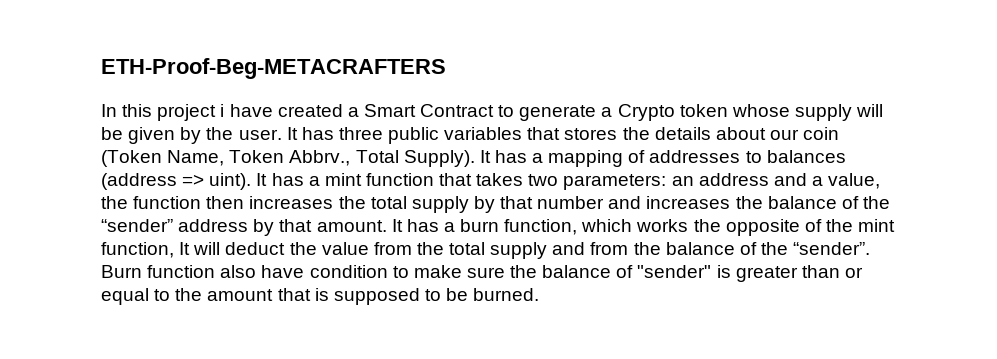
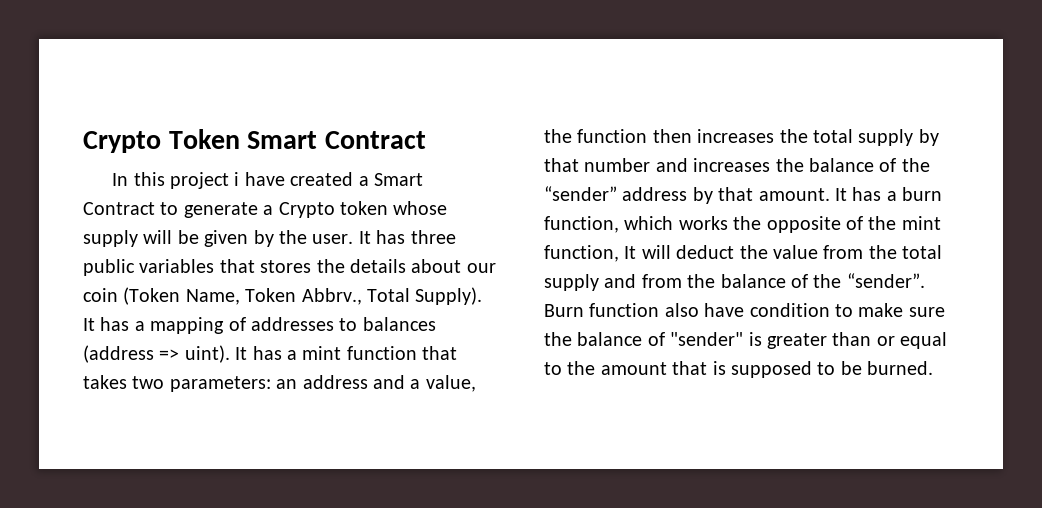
[101,58,446,79] ETH-Proof-Beg-METACRAFTERS -> [83,129,426,153] Crypto Token Smart Contract

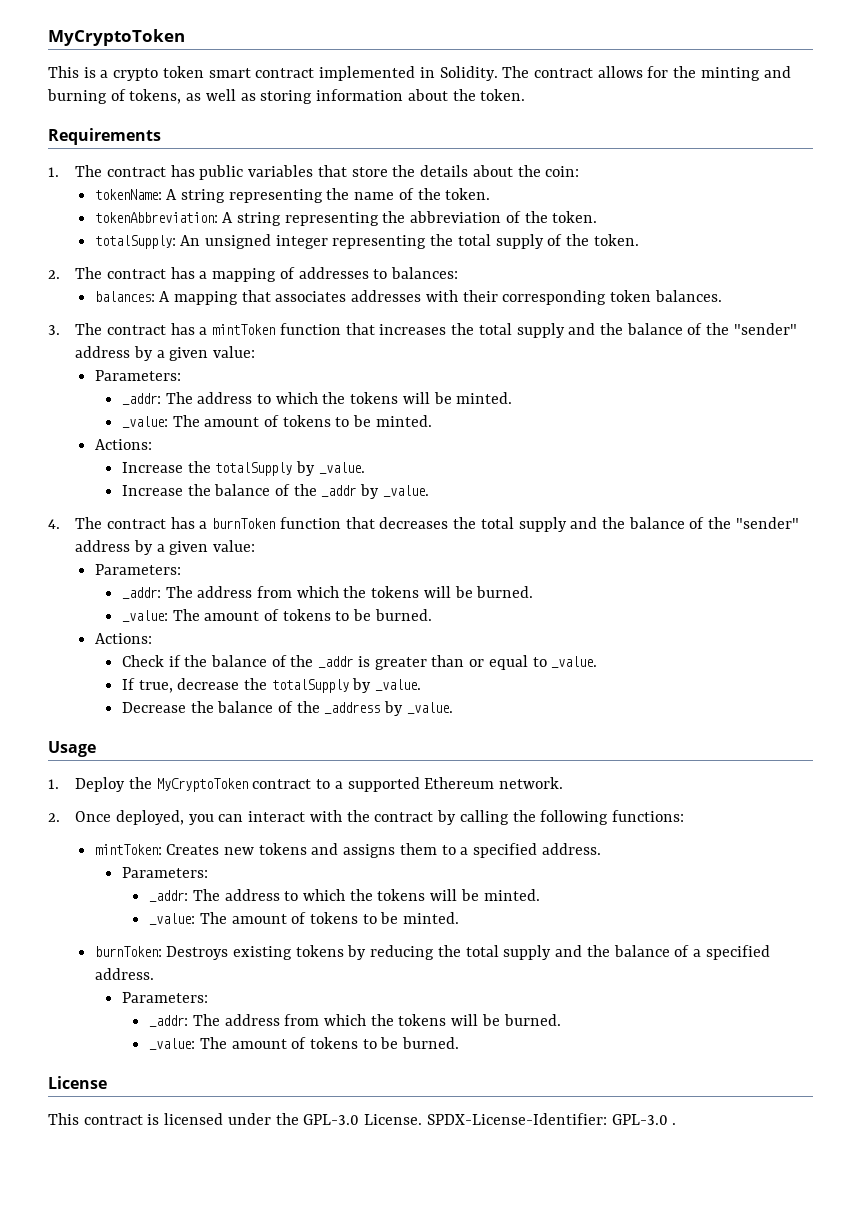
[83,129,426,153] [112,172,423,189] [83,201,448,218] [83,230,456,247] Crypto Token Smart Contract // In this project i have created a Smart Contract to generate a Crypto token whose supply will be given by the user. It has three -> [48,29,185,46] [48,66,791,81] [47,89,526,104] [48,128,161,145] [48,165,195,177] MyCryptoToken // This is a crypto token smart contract implemented in Solidity. The contract allows for the minting and burning of tokens, as well as storing information about the token. // Requirements // 1. The contract has
[260,260,312,273] stores -> [351,167,388,177] store
[466,263,496,273] [83,287,483,305] [83,318,95,331] our coin (Token Name, Token Abbrv., Total Supply). It -> [517,165,580,177] [94,188,491,203] [94,211,598,226] [94,234,639,249] [48,267,167,279] the coin: // tokenName: A string representing the name of the token. // tokenAbbreviation: A string representing the abbreviation of the token. // totalSupply: An unsigned integer representing the total supply of the token. // 2. The contract
[362,317,436,331] [83,345,458,363] [83,375,476,392] [544,129,939,146] [544,158,930,172] [544,186,943,204] [544,216,941,233] [544,245,943,262] [544,273,925,291] [544,303,945,317] [544,332,744,346] balances (address => uint). It has a mint function that takes two parameters: an address and a value, the function then increases the total supply by that number and increases the balance of the “sender” address by that amount. It has a burn function, which works the opposite of the mint function, It will deduct the value from the total supply and from the balance of the “sender”. Burn function also have condition to make sure the balance of "sender" -> [391,267,459,279] [94,290,722,305] [48,323,797,338] [75,346,256,361] [94,370,181,381] [121,392,513,405] [121,415,432,428] [94,439,152,450] [121,461,365,476] [121,484,429,499] [48,517,799,532] [75,540,256,555] [94,564,181,575] [121,586,534,599] [121,609,432,622] [94,633,152,644] [121,655,354,668] balances: // balances: A mapping that associates addresses with their corresponding token balances. // 3. The contract has a mintToken function that increases the total supply and the balance of the "sender" address by a given value: // Parameters: // _addr: The address to which the tokens will be minted. // _value: The amount of tokens to be minted. // Actions: // Increase the totalSupply by _value. // Increase the balance of the _addr by _value. // 4. The contract has a burnToken function that decreases the total supply and the balance of the "sender" address by a given value: // Parameters: // _addr: The address from which the tokens will be burned. // _value: The amount of tokens to be burned. // Actions: // Check if the balance of the _addr
[567,361,934,378] the amount that is supposed to be burned. -> [551,656,598,668] [121,678,422,693] [121,701,453,716] [48,741,96,757] [48,777,564,792] [48,810,684,825] [94,843,601,858] [121,867,208,878] [149,889,540,902] [149,912,460,925] [94,945,770,960] [94,968,154,980] [121,992,208,1003] [149,1014,561,1027] [149,1037,460,1050] [48,1076,107,1089] [48,1113,677,1125] _value. // If true, decrease the totalSupply by _value. // Decrease the balance of the _address by _value. // Usage // 1. Deploy the MyCryptoToken contract to a supported Ethereum network. // 2. Once deployed, you can interact with the contract by calling the following functions: // mintToken: Creates new tokens and assigns them to a specified address. // Parameters: // _addr: The address to which the tokens will be minted. // _value: The amount of tokens to be minted. // burnToken: Destroys existing tokens by reducing the total supply and the balance of a specified address. // Parameters: // _addr: The address from which the tokens will be burned. // _value: The amount of tokens to be burned. // License // This contract is licensed under the GPL-3.0 License. SPDX-License-Identifier: GPL-3.0 .

